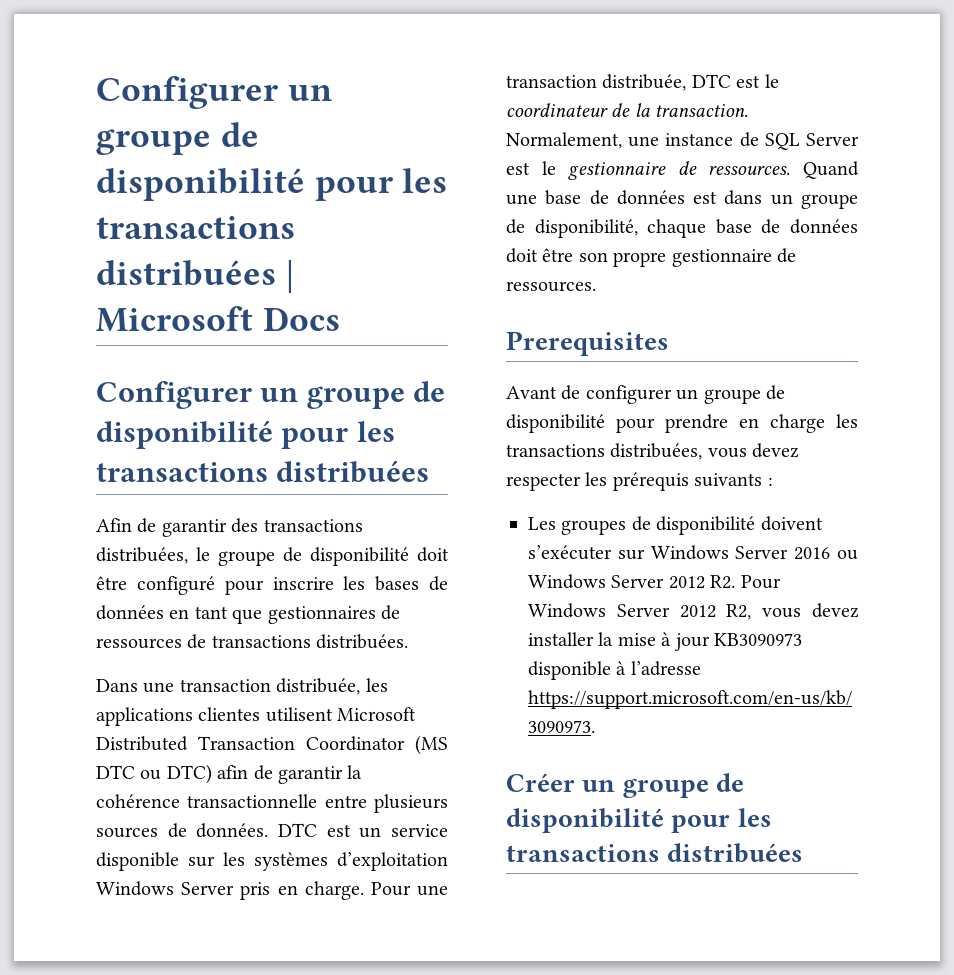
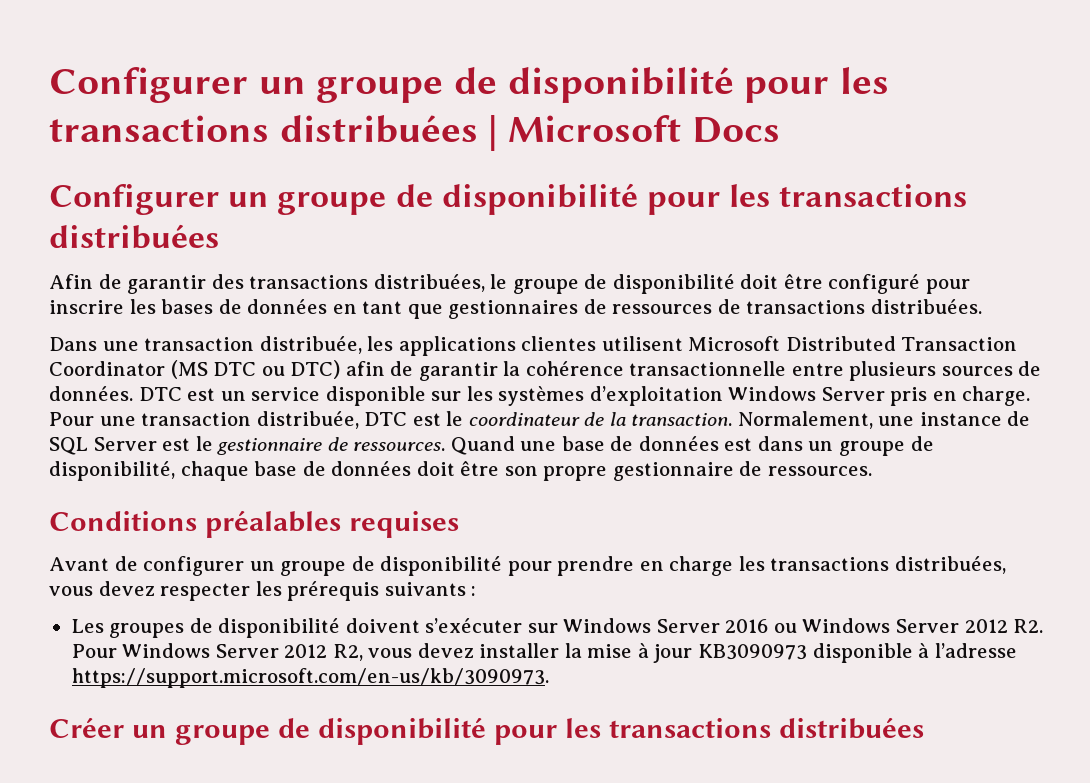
[506,331,669,356] Prerequisites -> [49,510,459,538] Conditions préalables requises

